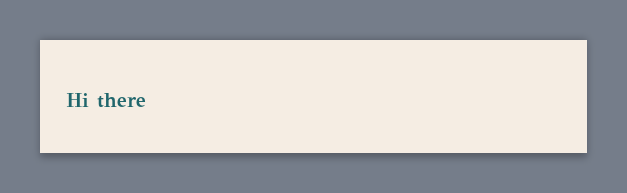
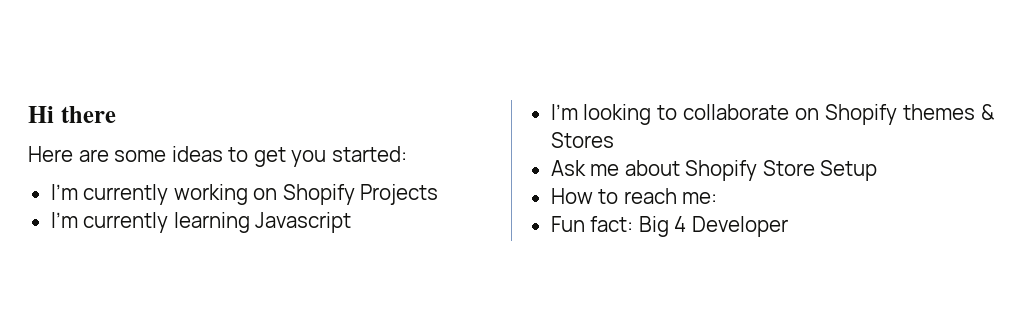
(146, 100) none -> [28,146,407,167] [50,184,439,205] [50,212,352,233] [550,104,995,125] [550,132,614,148] [550,160,878,181] [550,188,718,204] [550,216,788,237] // Here are some ideas to get you started: // I’m currently working on Shopify Projects // I’m currently learning Javascript // I’m looking to collaborate on Shopify themes & Stores // Ask me about Shopify Store Setup // How to reach me: // Fun fact: Big 4 Developer

